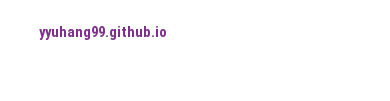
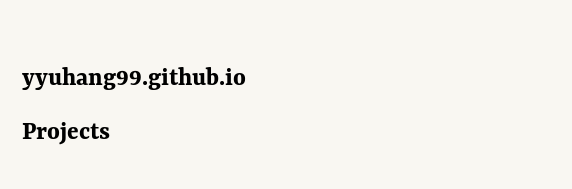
(167, 33) none -> [22,122,110,145] // Projects

